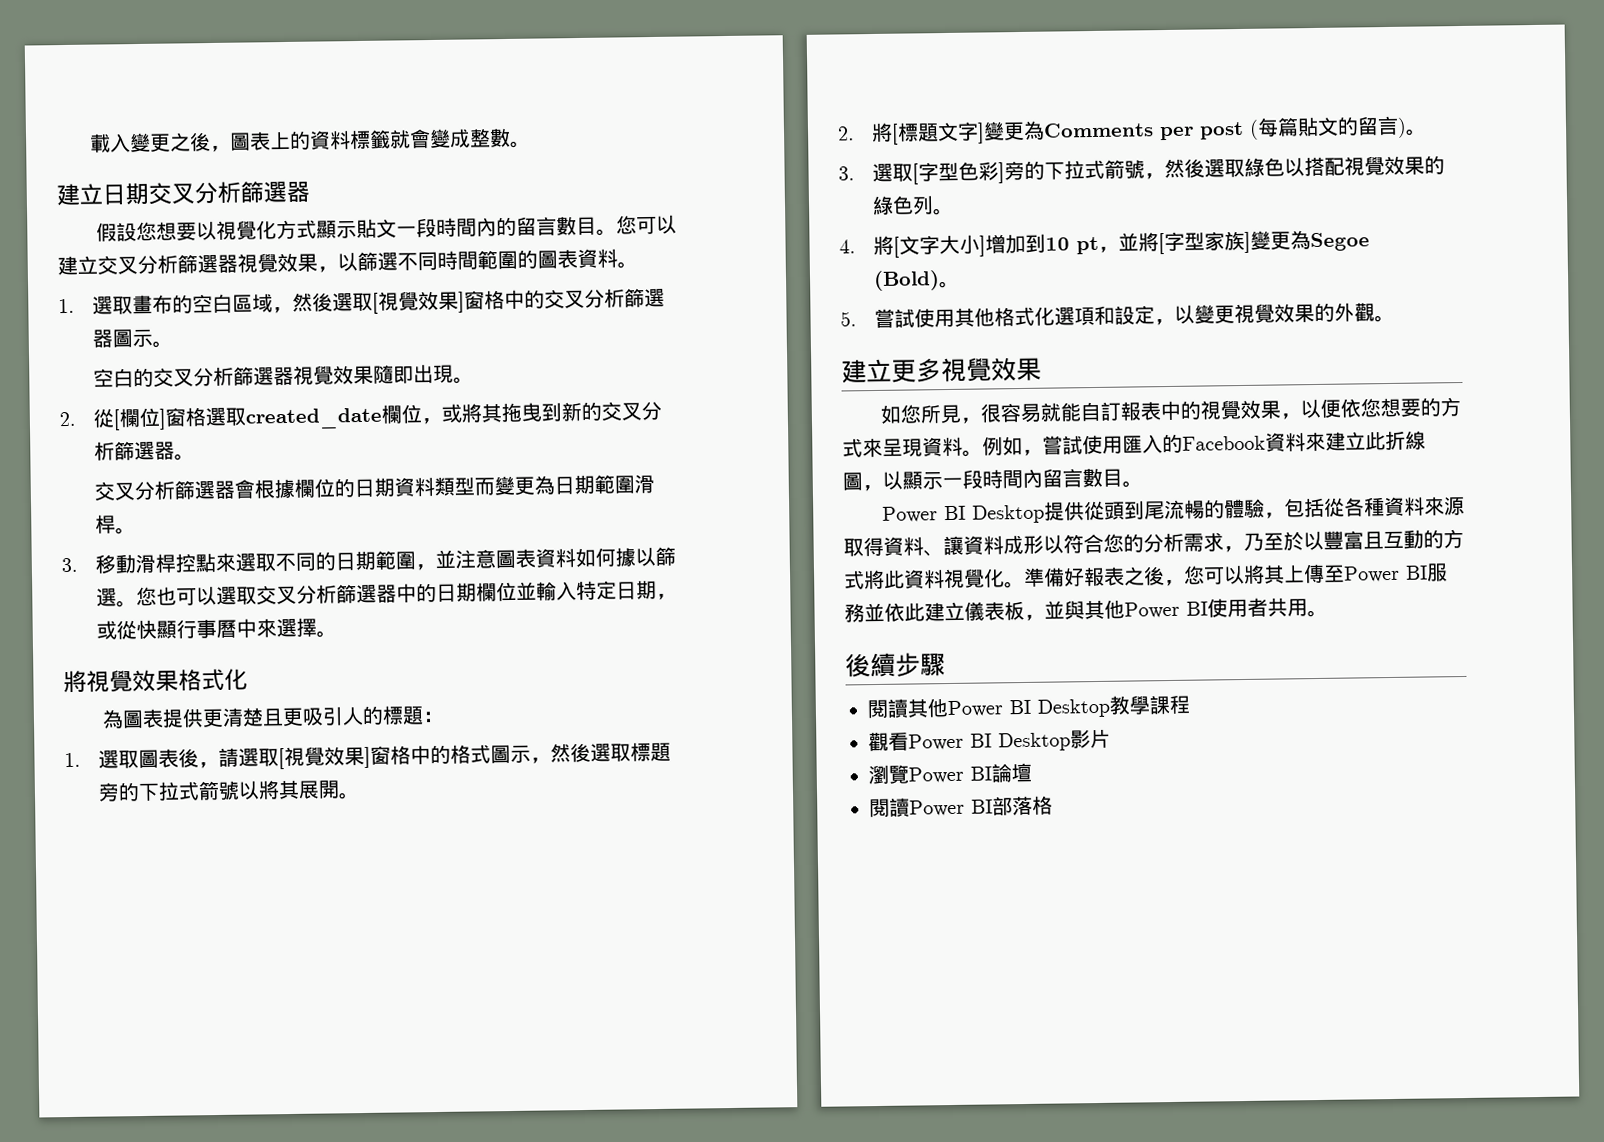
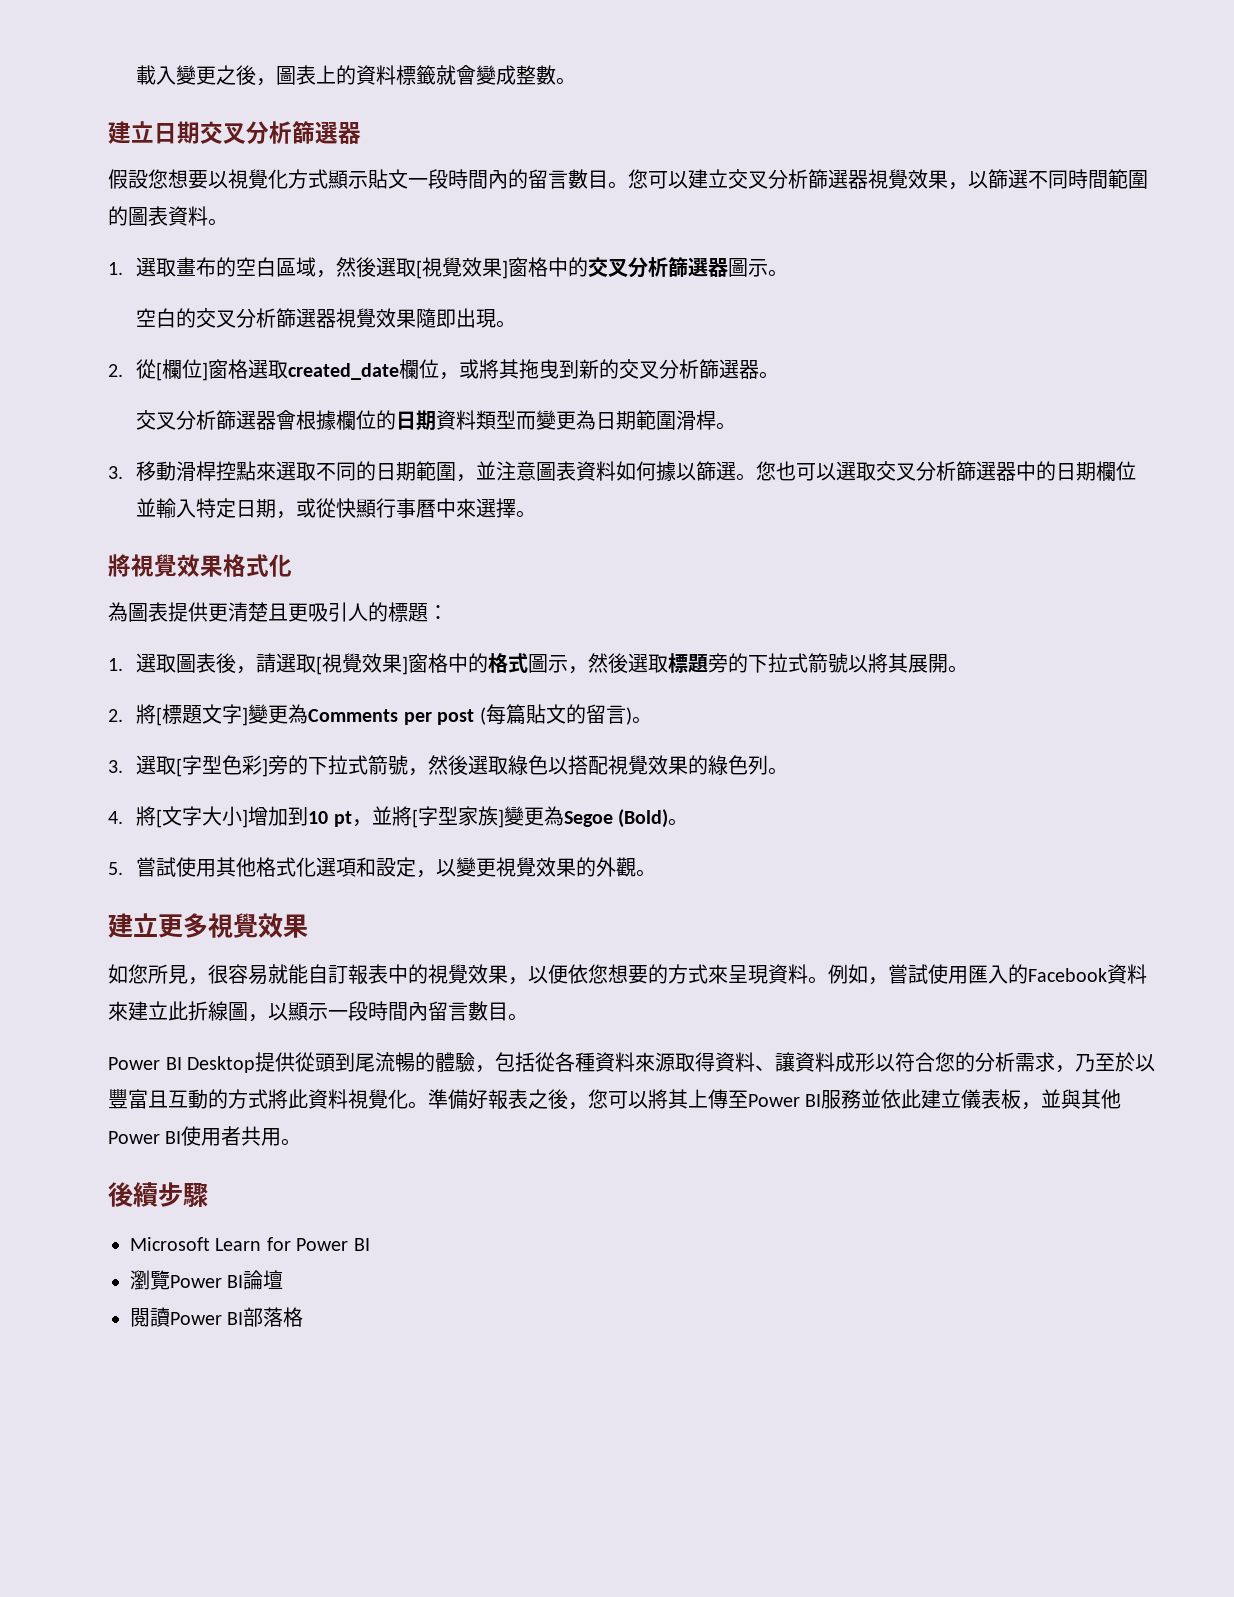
[867,694,1190,719] [868,728,1111,752] 閱讀其他Power BI Desktop教學課程 // 觀看Power BI Desktop影片 -> [130,1237,370,1251] Microsoft Learn for Power BI

